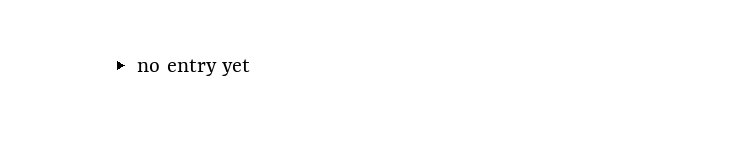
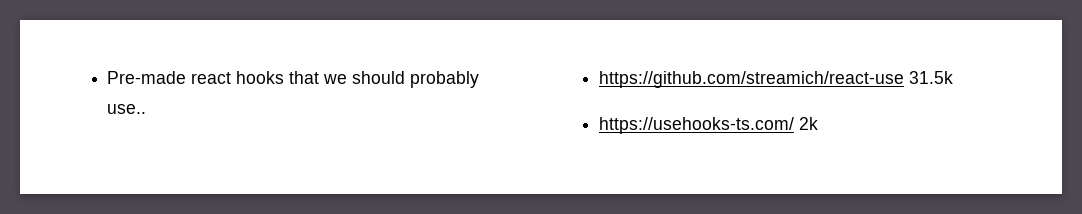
[137,59,250,76] no entry yet -> [107,71,480,88] [107,104,147,114] [599,71,954,88] [599,117,819,134] Pre-made react hooks that we should probably use.. // https://github.com/streamich/react-use 31.5k // https://usehooks-ts.com/ 2k

